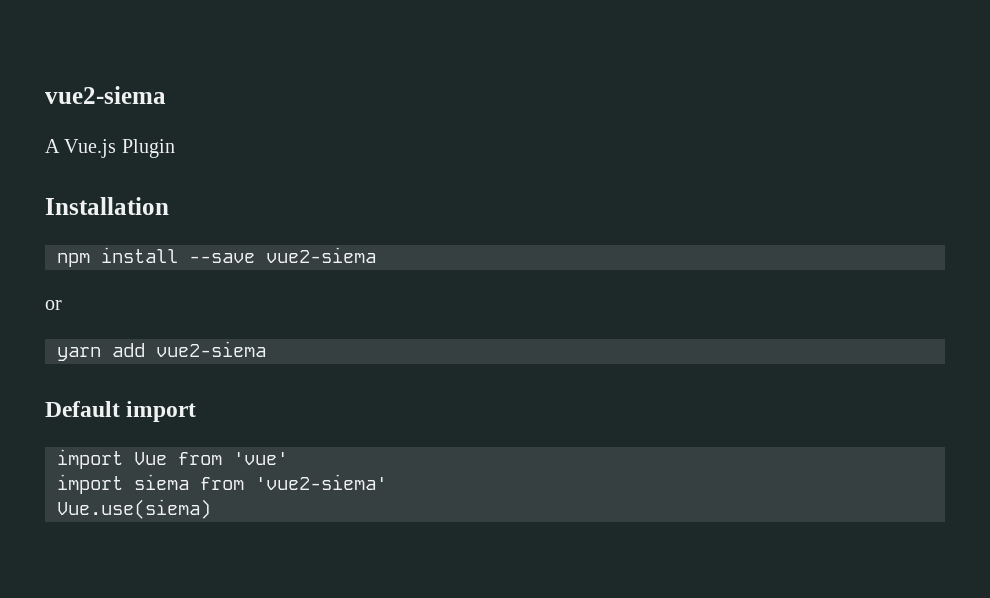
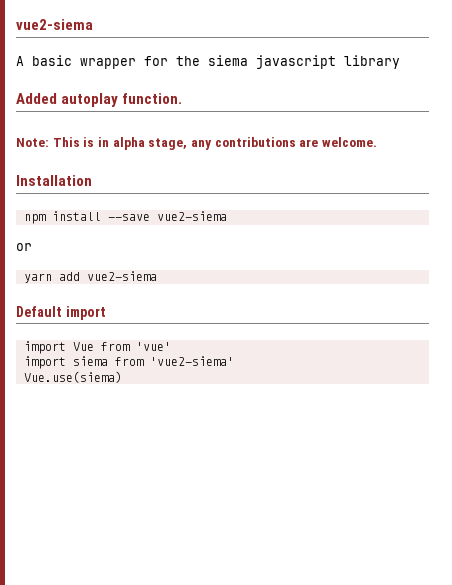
[64,139,175,158] Vue.js Plugin -> [32,55,400,69] [16,93,183,107] [16,137,377,150] basic wrapper for the siema javascript library // Added autoplay function. // Note: This is in alpha stage, any contributions are welcome.

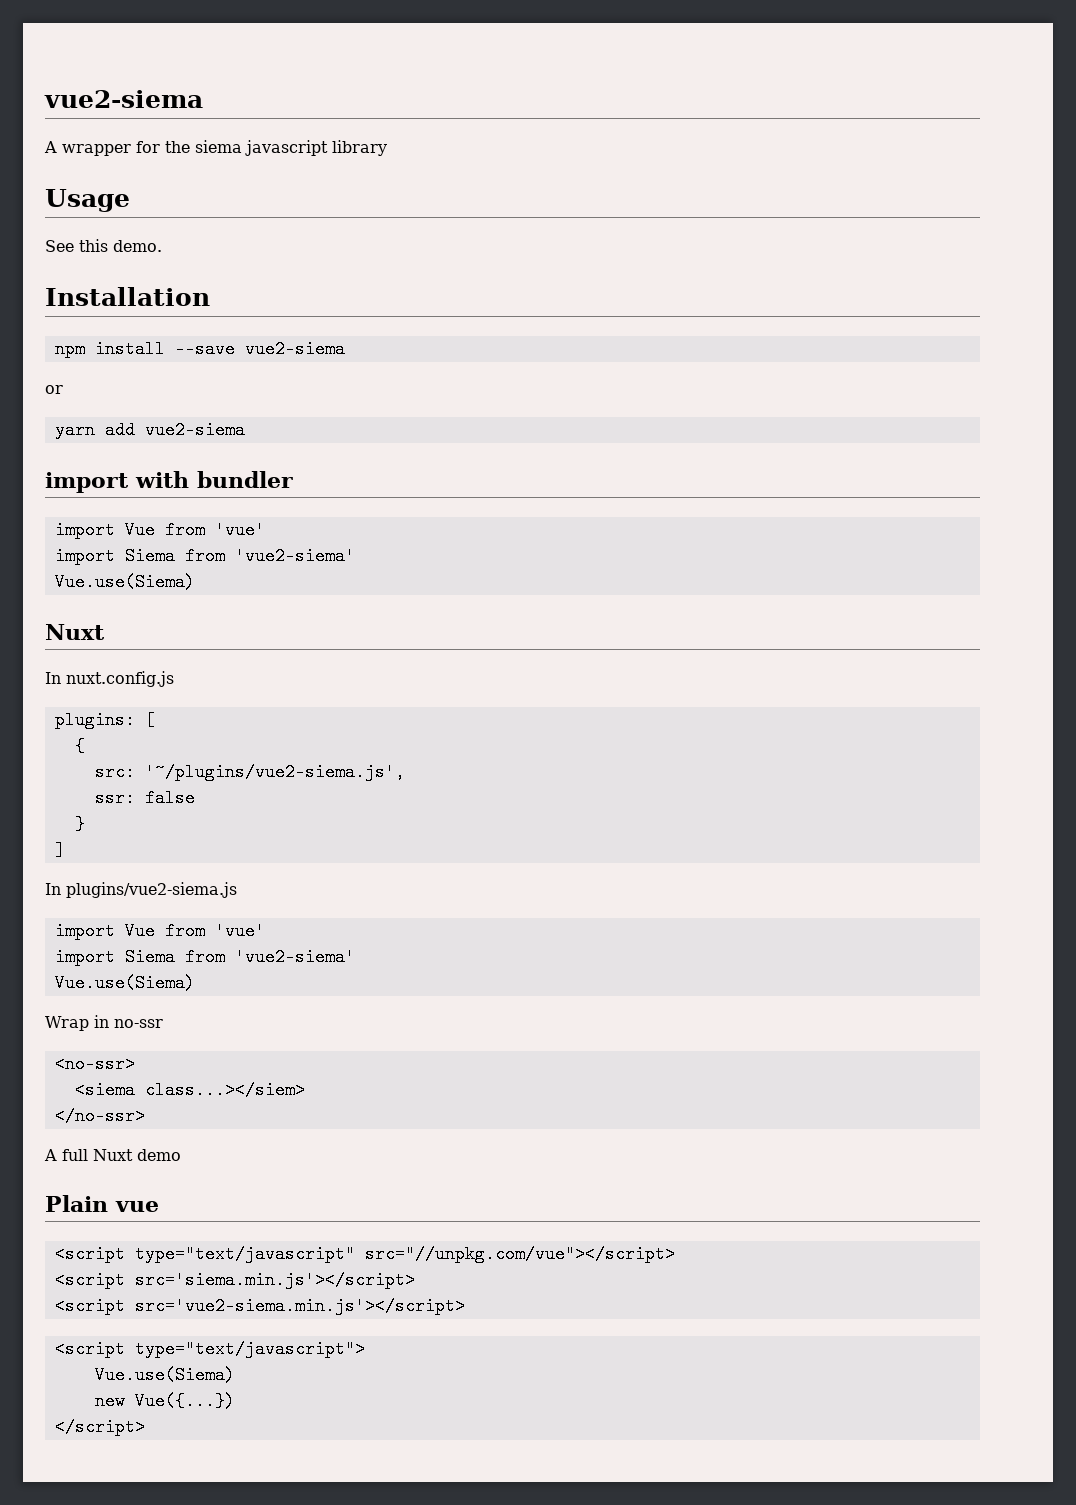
[32,55,72,66] basic -> (57, 147) none
[16,93,183,107] [16,137,377,150] Added autoplay function. // Note: This is in alpha stage, any contributions are welcome. -> [45,189,130,212] [45,239,162,252] Usage // See this demo.
[16,306,106,320] [23,341,171,354] [23,356,234,369] [23,371,122,383] Default import // import Vue from 'vue' // import siema from 'vue2-siema' // Vue.use(siema) -> [45,471,293,493] [54,521,265,539] [54,547,355,565] [54,573,195,591] [45,624,105,640] [45,671,174,687] [54,711,155,729] [74,737,85,755] [94,763,405,781] [94,789,195,807] [74,815,85,833] [54,841,65,859] [45,882,237,898] [54,922,265,940] [54,948,355,966] [54,974,195,992] [45,1015,163,1031] [54,1055,135,1073] [74,1081,305,1099] [54,1107,145,1125] [44,1149,181,1161] [45,1195,159,1212] [54,1245,675,1263] [54,1271,415,1289] [54,1297,465,1315] [54,1340,365,1358] [94,1366,235,1384] [94,1392,235,1410] [54,1418,145,1436] import with bundler // import Vue from 'vue' // import Siema from 'vue2-siema' // Vue.use(Siema) // Nuxt // In nuxt.config.js // plugins: [ // { // src: '~/plugins/vue2-siema.js', // ssr: false // } // ] // In plugins/vue2-siema.js // import Vue from 'vue' // import Siema from 'vue2-siema' // Vue.use(Siema) // Wrap in no-ssr // <no-ssr> // <siema class...></siem> // </no-ssr> // A full Nuxt demo // Plain vue // <script type="text/javascript" src="//unpkg.com/vue"></script> // <script src='siema.min.js'></script> // <script src='vue2-siema.min.js'></script> // <script type="text/javascript"> // Vue.use(Siema) // new Vue({...}) // </script>

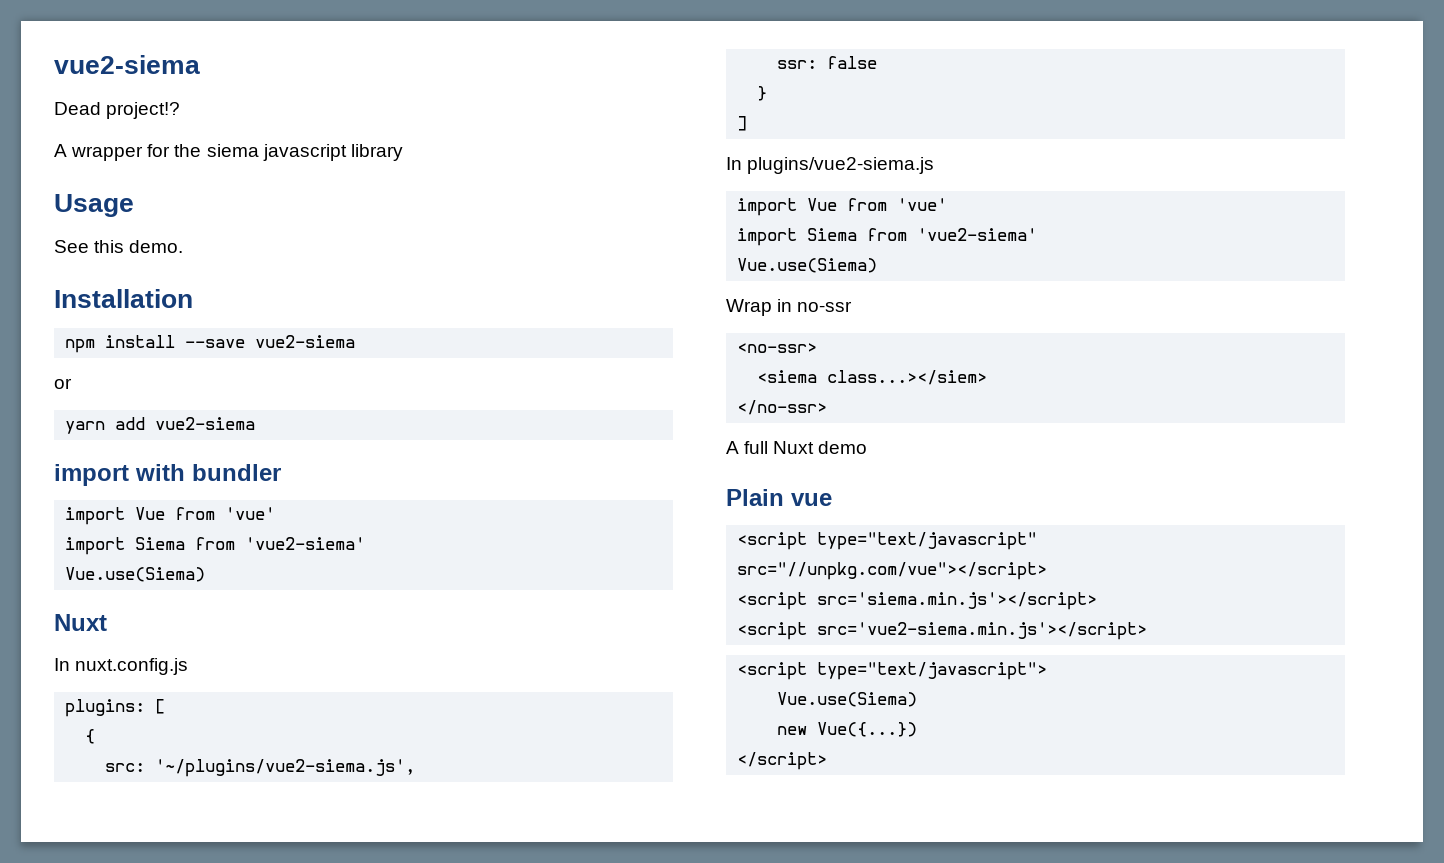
[44,90,203,108] vue2-siema -> [54,55,200,74] [54,102,181,119] vue2-siema // Dead project!?

